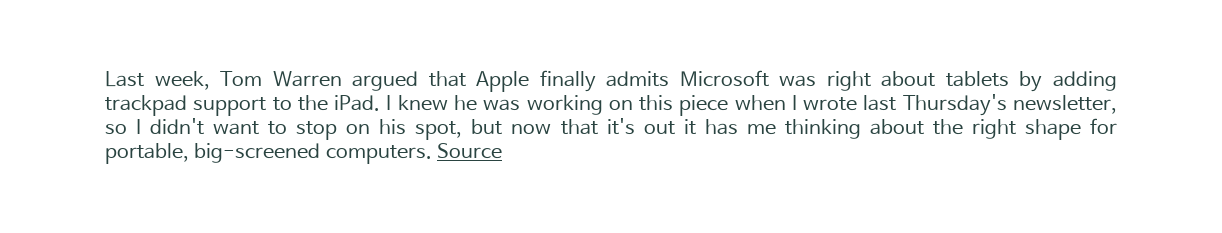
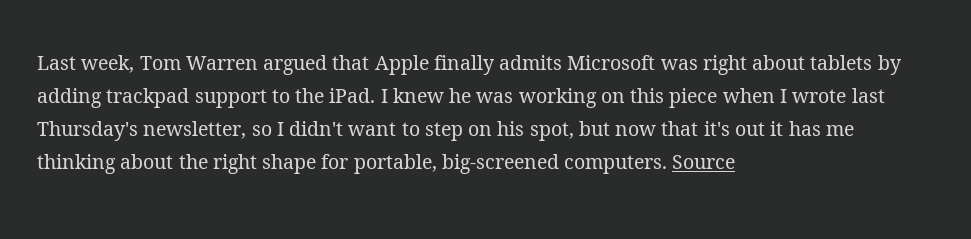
[296,121,338,140] stop -> [424,122,463,141] step

